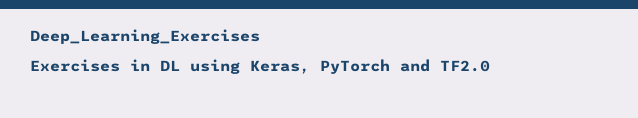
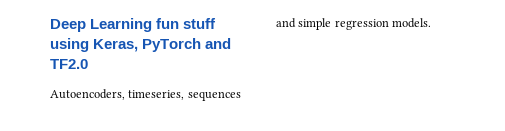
[30,29,260,44] [30,59,180,72] Deep_Learning_Exercises // Exercises in DL -> [50,18,217,32] Deep Learning fun stuff
(490, 66) none -> [50,89,241,101] [276,18,432,30] // Autoencoders, timeseries, sequences and simple regression models.

